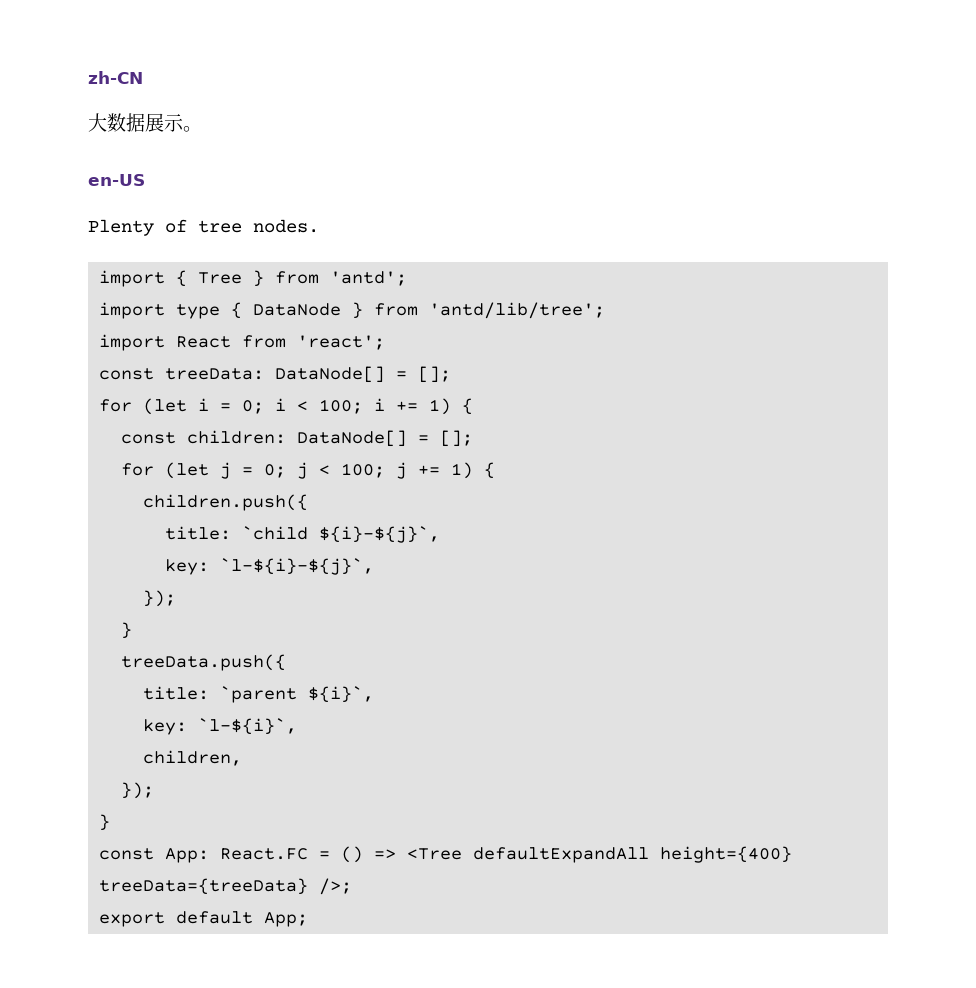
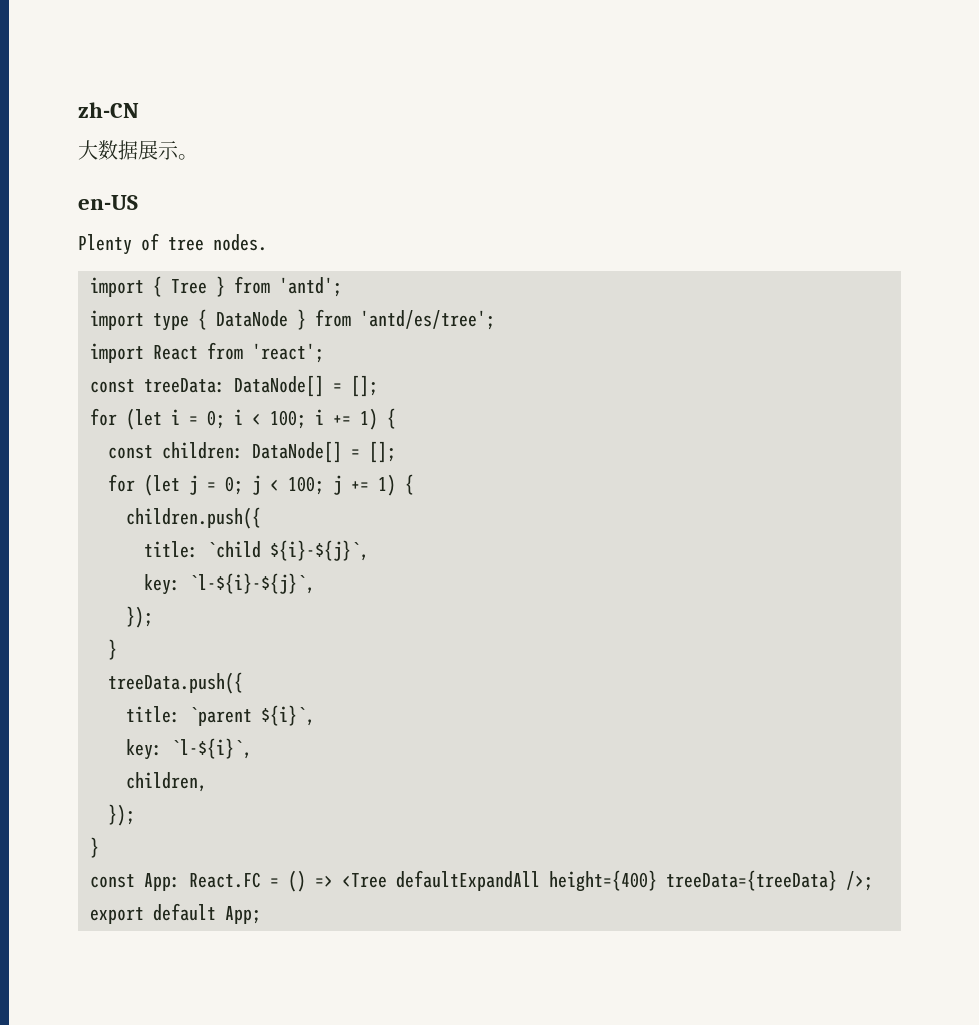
[429,302,606,319] 'antd/lib/tree'; -> [360,310,495,330] 'antd/es/tree';

